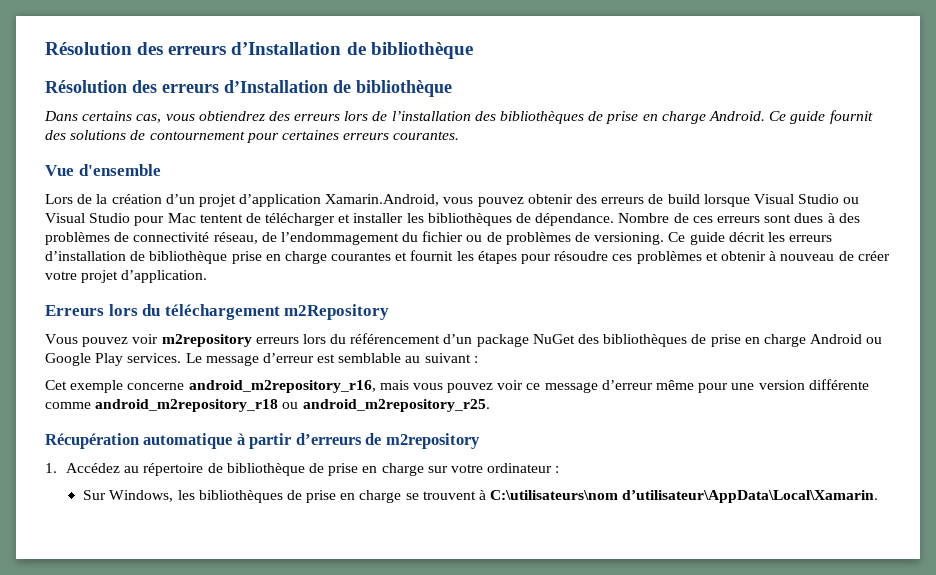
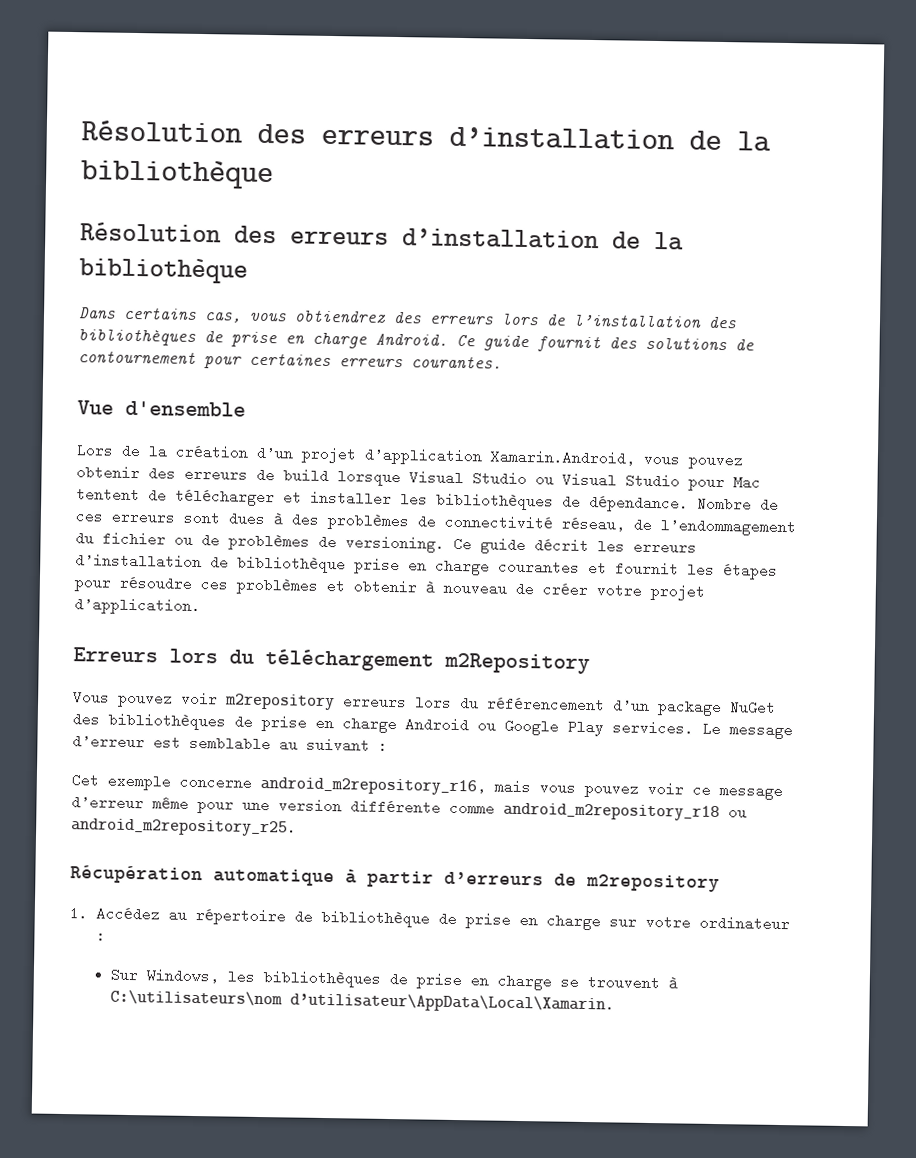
[45,42,366,55] Résolution des erreurs d’Installation de -> [81,120,771,152] Résolution des erreurs d’installation de la
[224,80,351,93] d’Installation de -> [402,228,684,251] d’installation de la

